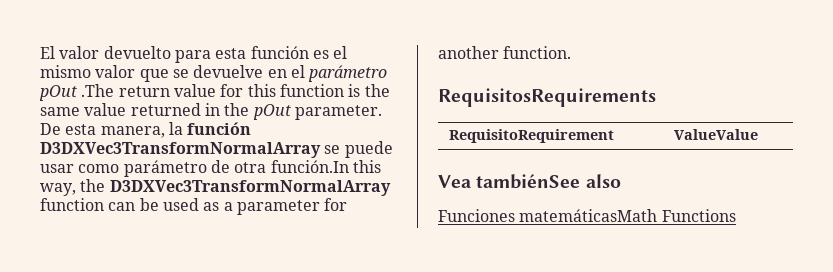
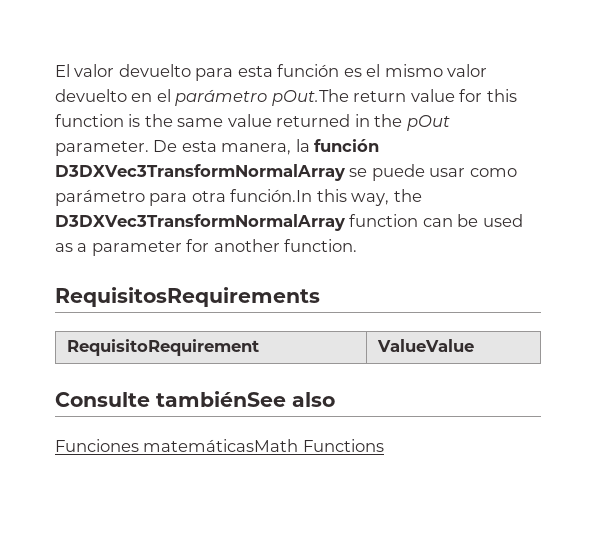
[139,65,264,82] que se devuelve -> [55,89,127,102] devuelto
[39,84,115,101] pOut .The -> [271,89,349,106] pOut.The
[210,160,230,173] de -> [149,193,188,206] para
[438,175,471,188] Vea -> [55,392,150,407] Consulte

